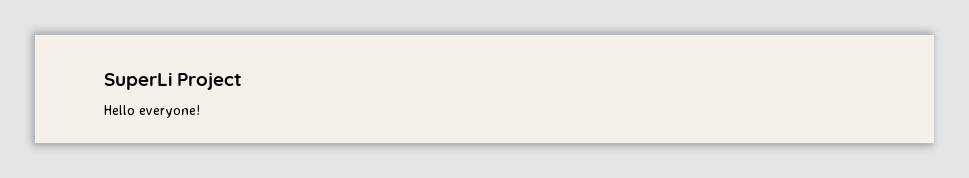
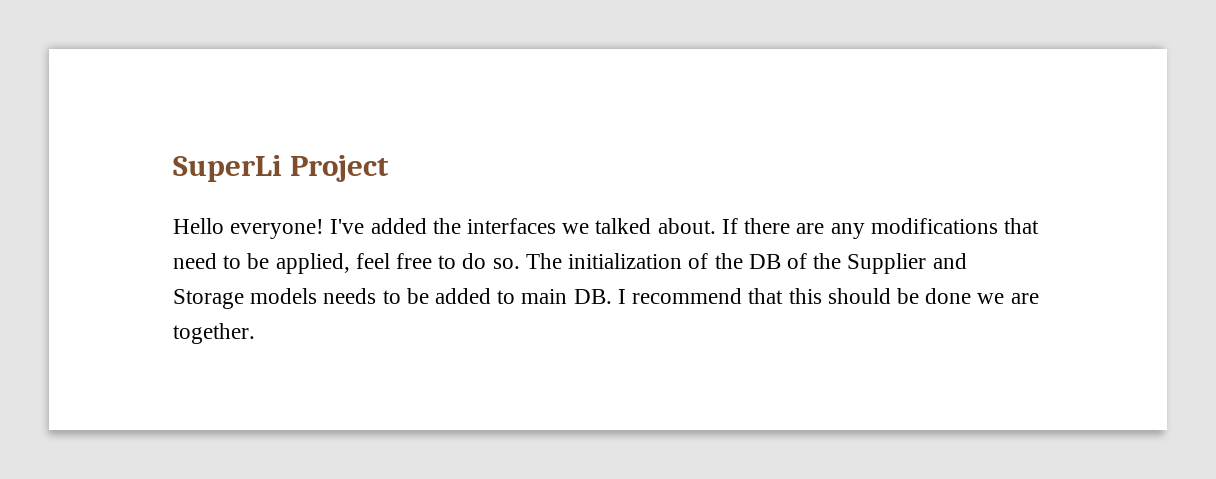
(200, 111) none -> [330,218,1039,239] [173,253,967,274] [173,288,1039,309] [173,323,255,344] I've added the interfaces we talked about. If there are any modifications that need to be applied, feel free to do so. The initialization of the DB of the Supplier and Storage models needs to be added to main DB. I recommend that this should be done we are together.

